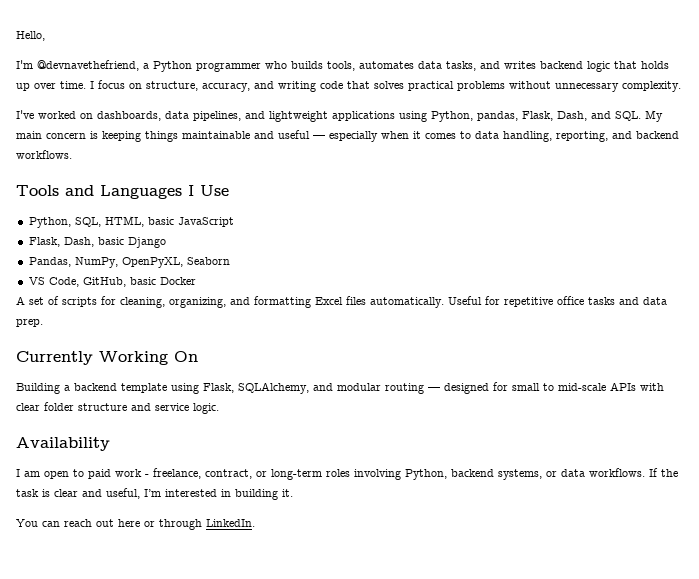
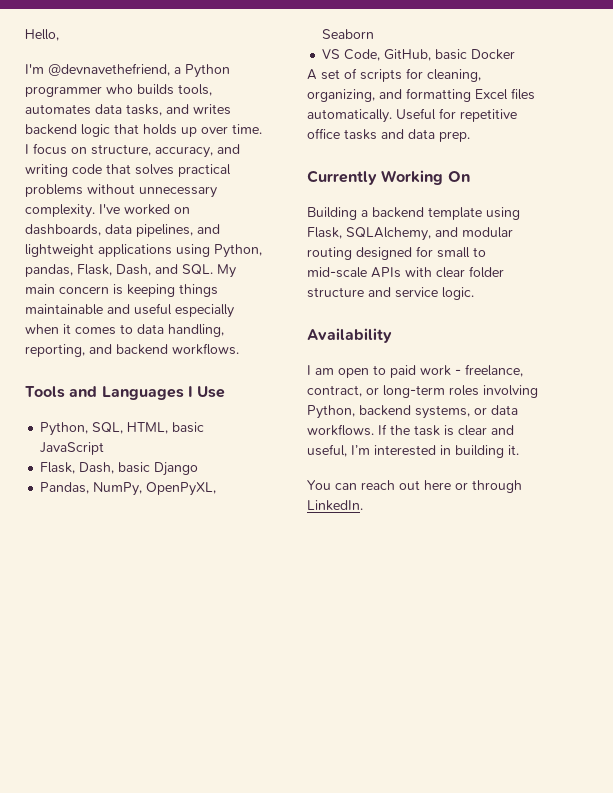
(681, 86) // -> (95, 211) none
[313,135,325,139] — -> (172, 309) none
[428,387,440,391] — -> (352, 253) none

